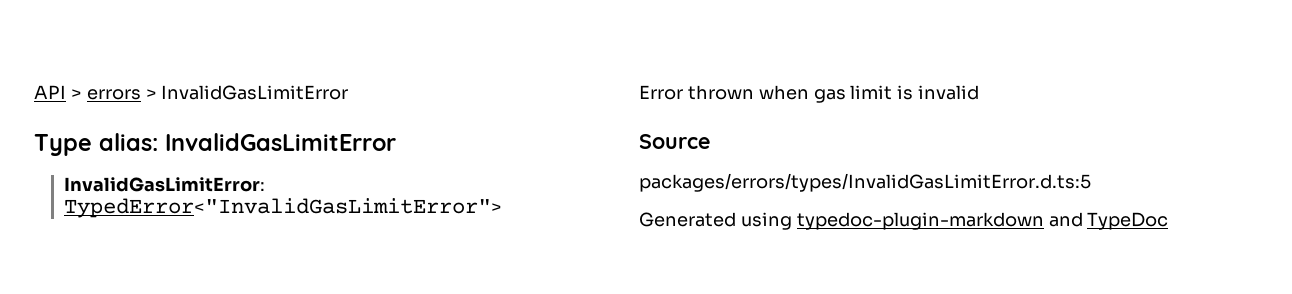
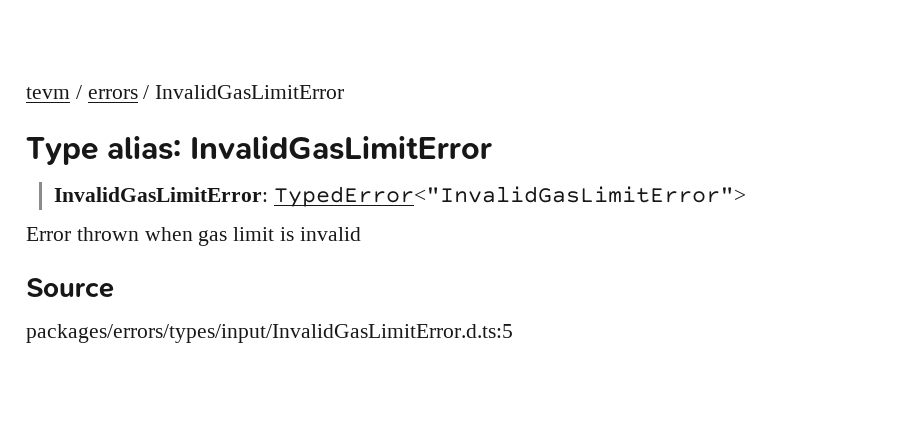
[34,85,157,100] API > errors > -> [26,85,150,99] tevm / errors /
[639,173,1091,192] [639,212,1169,230] packages/errors/types/InvalidGasLimitError.d.ts:5 // Generated using typedoc-plugin-markdown and TypeDoc -> [26,324,513,343] packages/errors/types/input/InvalidGasLimitError.d.ts:5

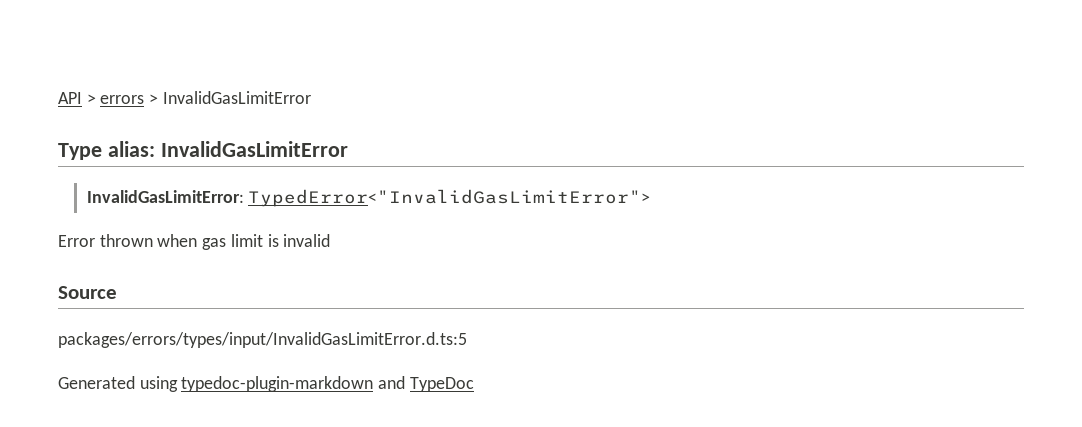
[26,85,150,99] tevm / errors / -> [58,92,159,104] API > errors >
(513, 333) none -> [58,376,474,392] // Generated using typedoc-plugin-markdown and TypeDoc

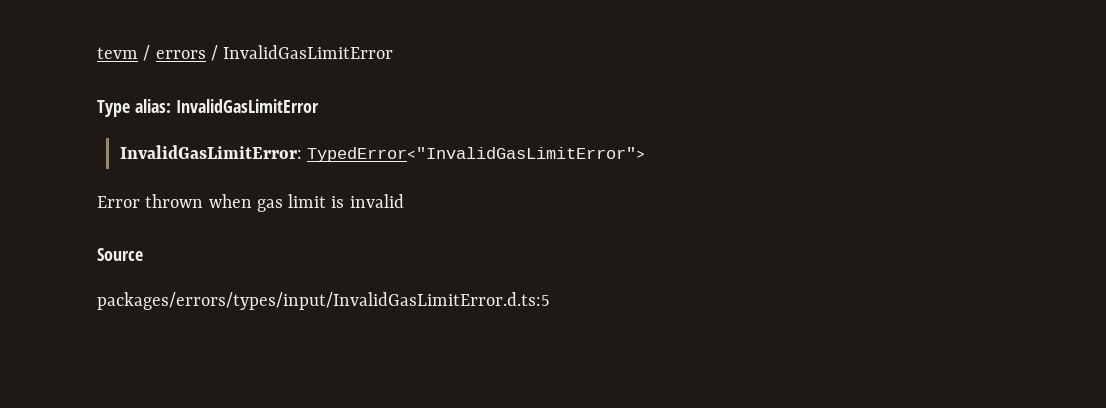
[58,92,159,104] API > errors > -> [97,45,218,61] tevm / errors /
[58,376,474,392] // Generated using typedoc-plugin-markdown and TypeDoc -> (550, 301) none

